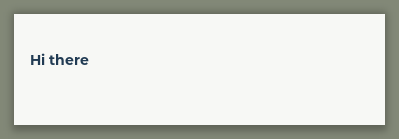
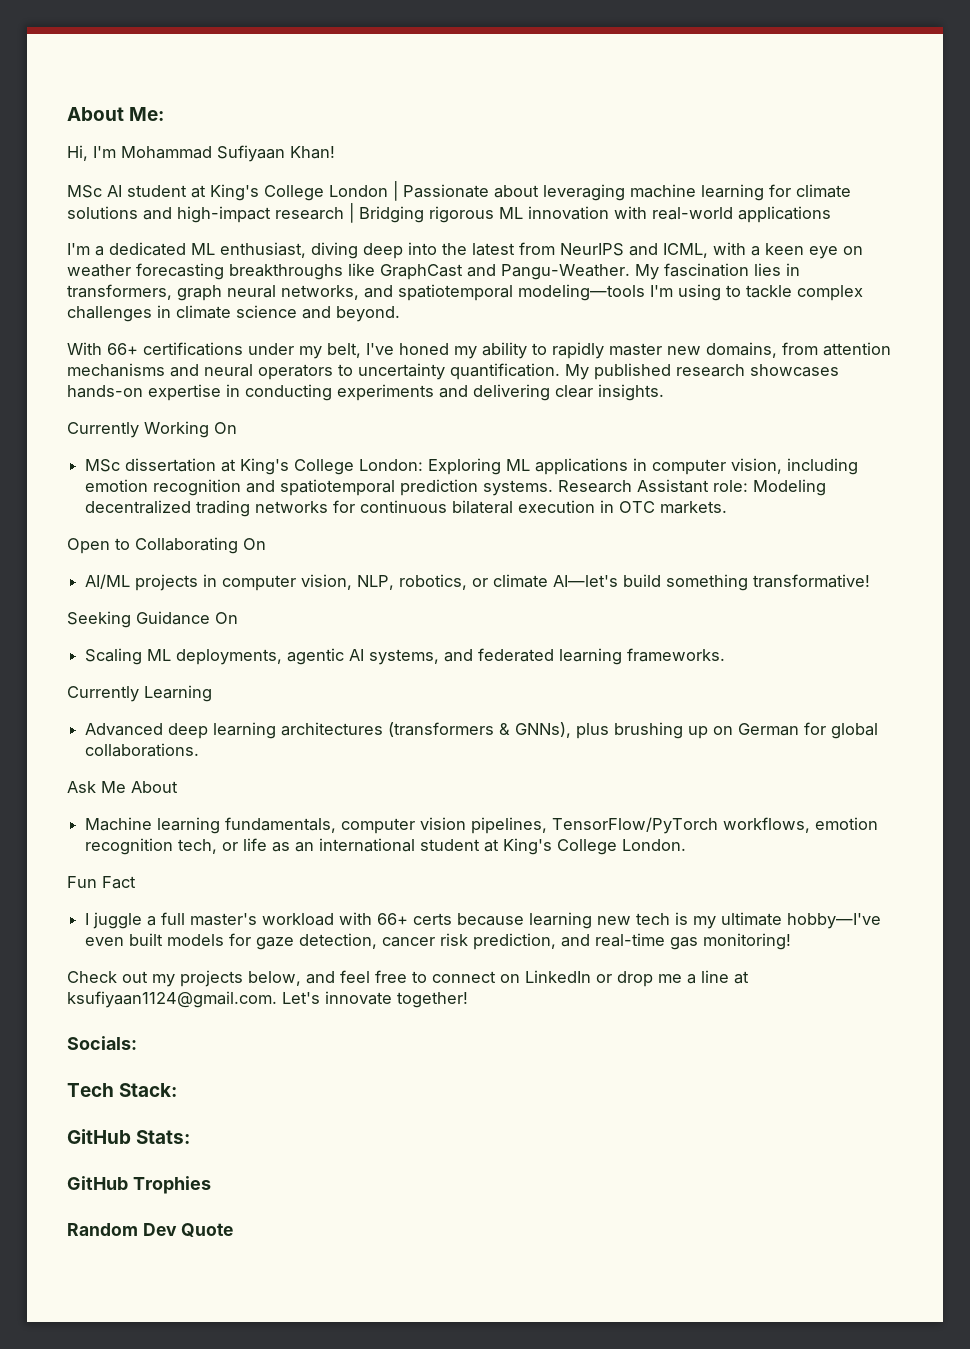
[30,53,89,65] Hi there -> [67,107,165,121] [67,145,335,162] [67,181,851,201] [67,203,831,223] [67,242,863,259] [67,263,800,280] [67,284,863,301] [67,305,400,322] [67,342,891,359] [67,363,839,380] [67,384,664,401] [67,421,237,438] [85,458,859,475] [85,479,827,496] [85,500,728,517] [67,537,266,554] [85,574,871,591] [67,611,238,628] [85,648,726,665] [67,685,212,702] [85,722,879,739] [85,743,200,757] [67,781,178,793] [85,817,879,834] [85,838,687,855] [67,876,136,889] [85,912,882,929] [85,933,792,950] [67,970,749,987] [67,991,468,1008] [67,1036,137,1050] [67,1083,178,1097] [67,1129,191,1144] [67,1176,211,1194] [67,1223,234,1237] About Me: // Hi, I'm Mohammad Sufiyaan Khan! // MSc AI student at King's College London | Passionate about leveraging machine learning for climate solutions and high-impact research | Bridging rigorous ML innovation with real-world applications // I'm a dedicated ML enthusiast, diving deep into the latest from NeurIPS and ICML, with a keen eye on weather forecasting breakthroughs like GraphCast and Pangu-Weather. My fascination lies in transformers, graph neural networks, and spatiotemporal modeling—tools I'm using to tackle complex challenges in climate science and beyond. // With 66+ certifications under my belt, I've honed my ability to rapidly master new domains, from attention mechanisms and neural operators to uncertainty quantification. My published research showcases hands-on expertise in conducting experiments and delivering clear insights. // Currently Working On // MSc dissertation at King's College London: Exploring ML applications in computer vision, including emotion recognition and spatiotemporal prediction systems. Research Assistant role: Modeling decentralized trading networks for continuous bilateral execution in OTC markets. // Open to Collaborating On // AI/ML projects in computer vision, NLP, robotics, or climate AI—let's build something transformative! // Seeking Guidance On // Scaling ML deployments, agentic AI systems, and federated learning frameworks. // Currently Learning // Advanced deep learning architectures (transformers & GNNs), plus brushing up on German for global collaborations. // Ask Me About // Machine learning fundamentals, computer vision pipelines, TensorFlow/PyTorch workflows, emotion recognition tech, or life as an international student at King's College London. // Fun Fact // I juggle a full master's workload with 66+ certs because learning new tech is my ultimate hobby—I've even built models for gaze detection, cancer risk prediction, and real-time gas monitoring! // Check out my projects below, and feel free to connect on LinkedIn or drop me a line at ksufiyaan1124@gmail.com. Let's innovate together! // Socials: // Tech Stack: // GitHub Stats: // GitHub Trophies // Random Dev Quote

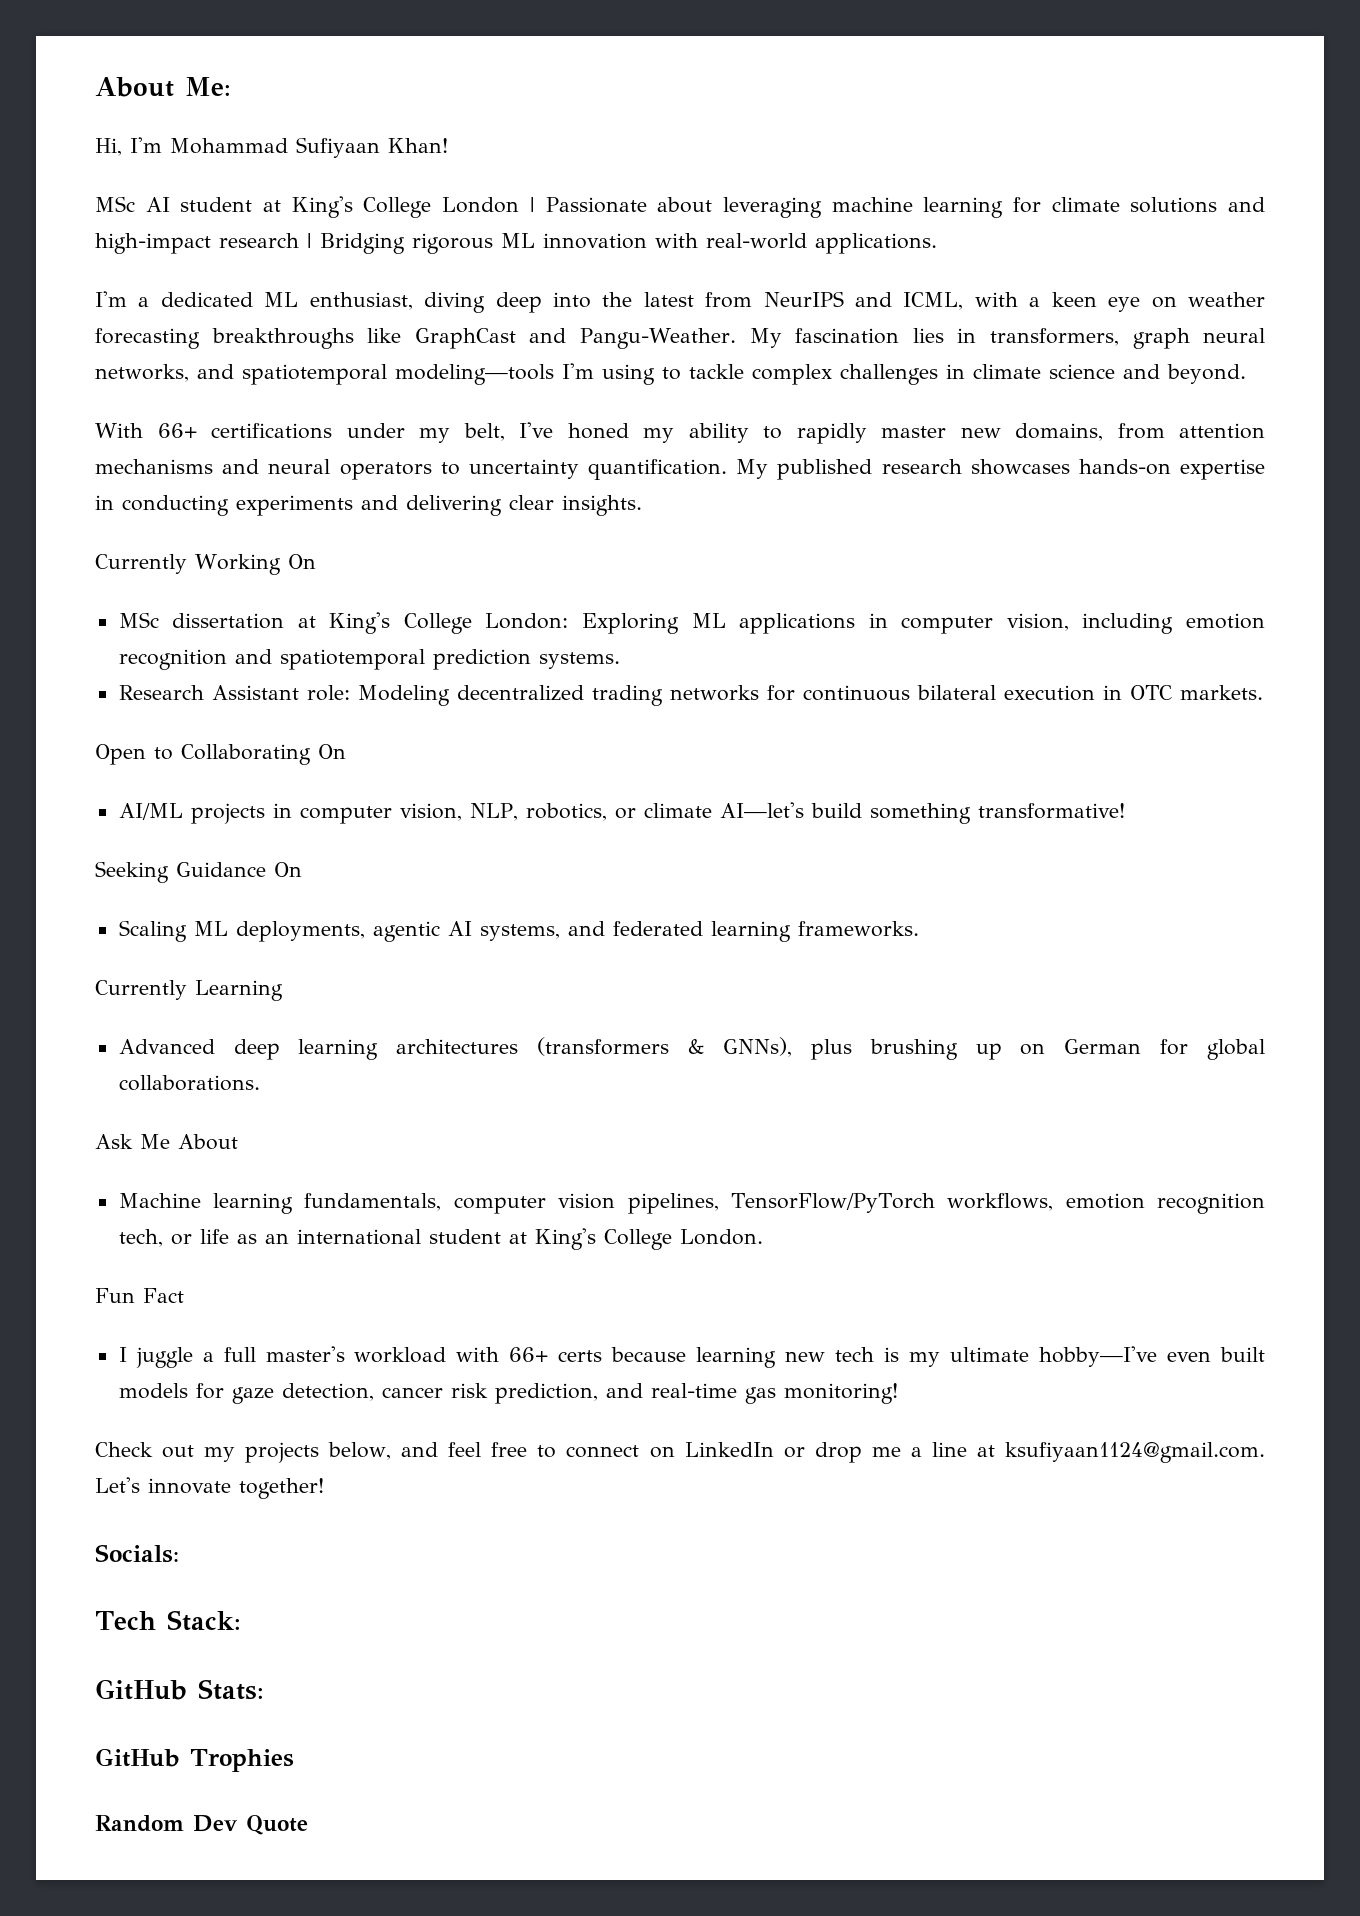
[738,206,831,223] applications -> [815,233,937,254] applications.
(554, 488) none -> (620, 660) //

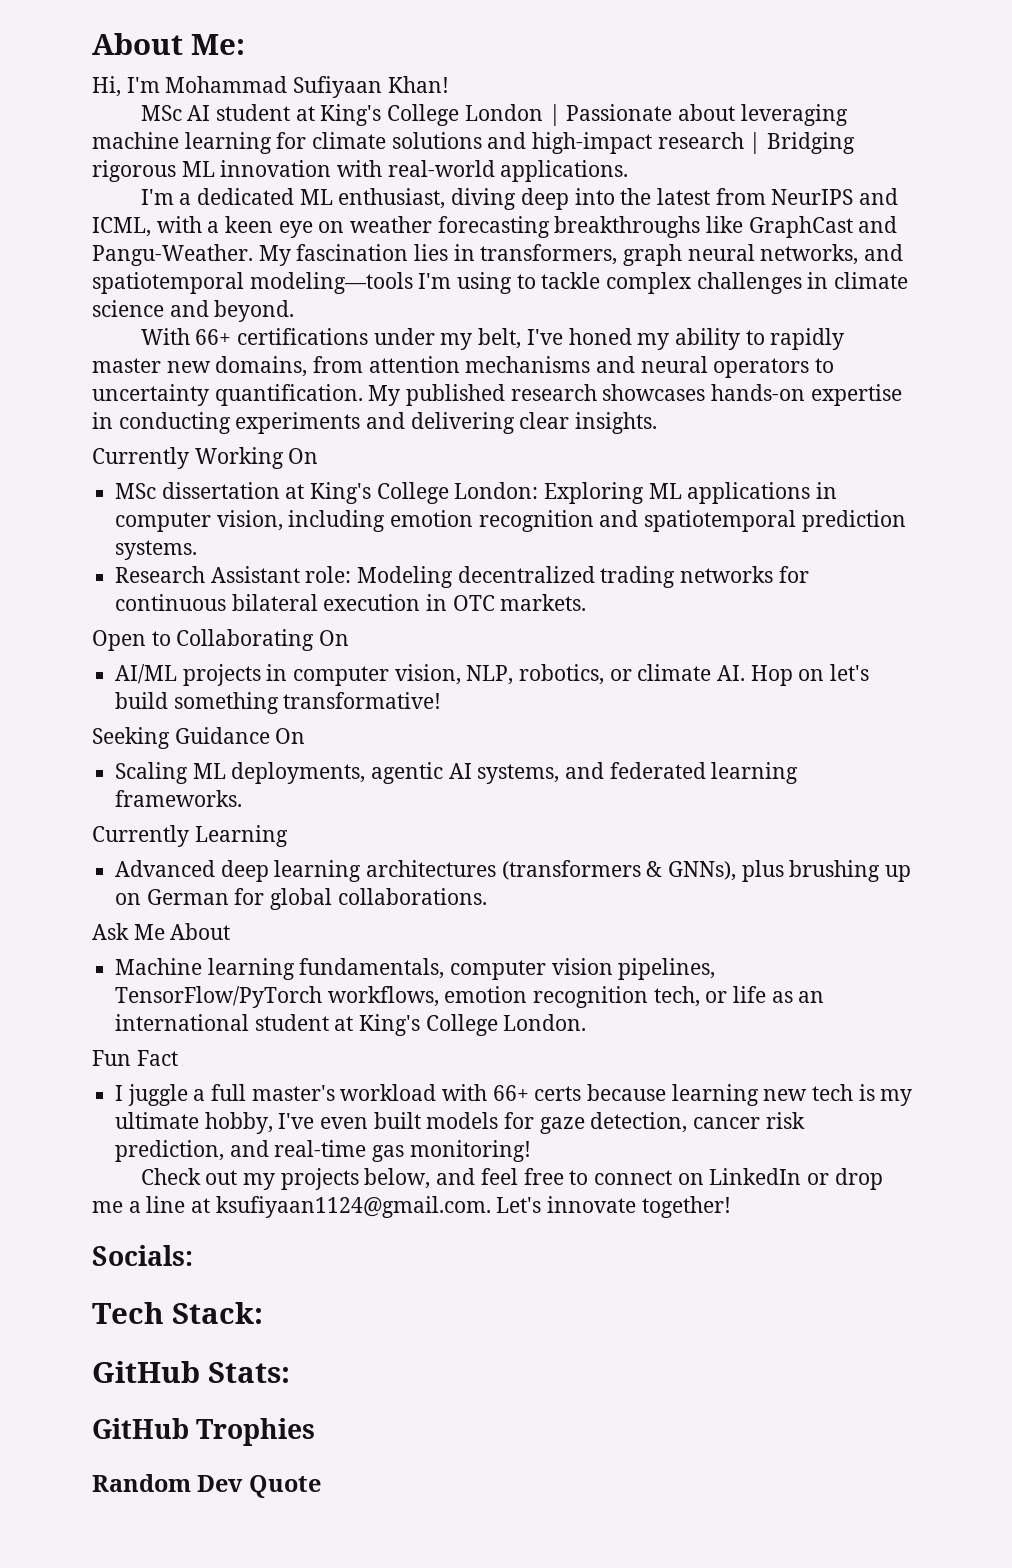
[719,802,804,818] AI—let's -> [717,664,870,686] AI. Hop on let's
[1039,1346,1158,1367] hobby—I've -> [204,1112,315,1134] hobby, I've

